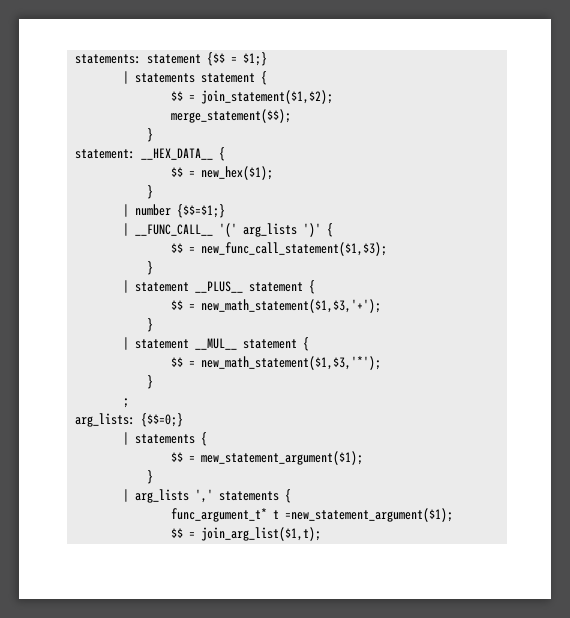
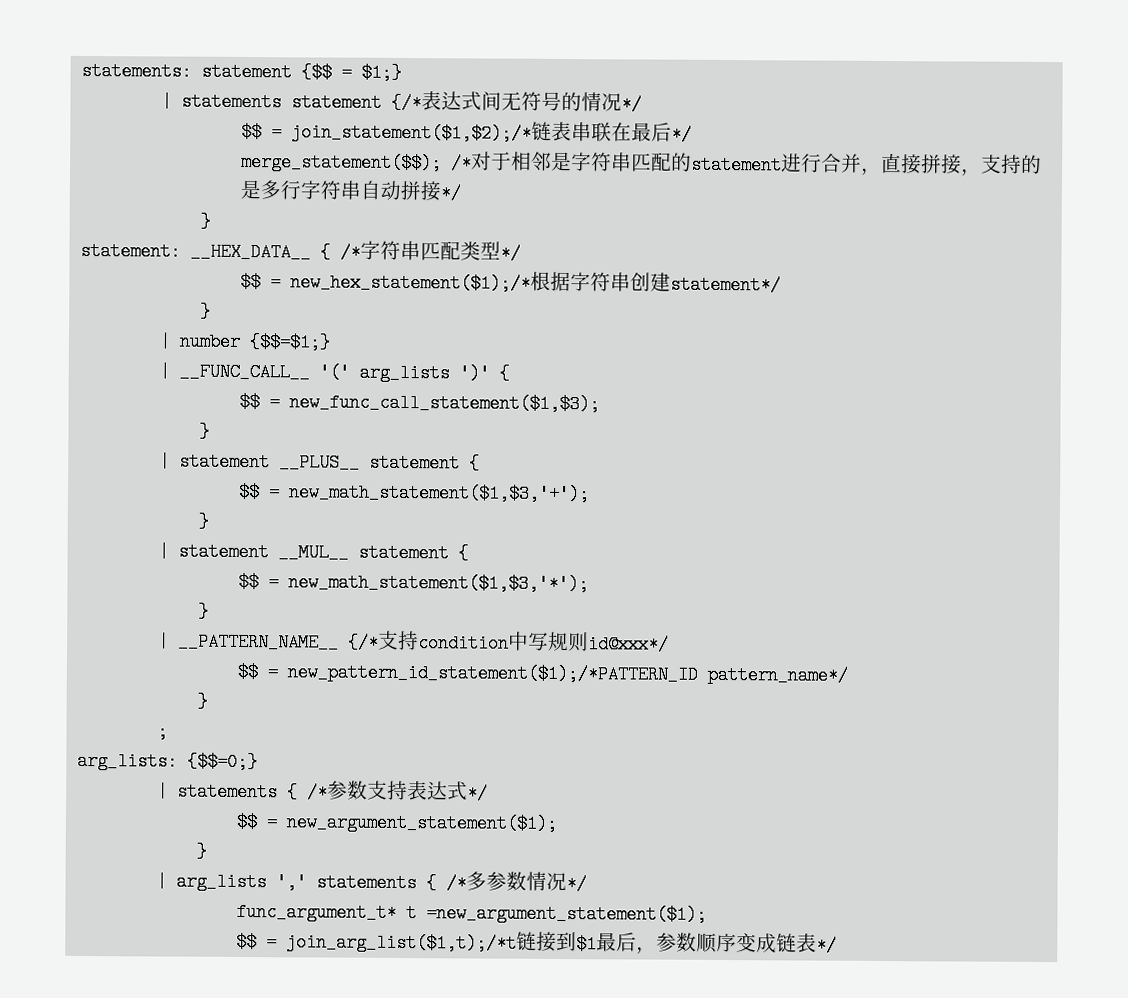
[260,71,267,85] [170,90,333,104] [170,109,291,123] [146,128,153,142] [74,147,225,161] [170,166,273,180] { // $$ = join_statement($1,$2); // merge_statement($$); // } // statement: __HEX_DATA__ { // $$ = new_hex($1); -> [390,91,642,114] [240,121,692,144] [240,151,1042,176] [239,179,461,203] [199,212,211,231] [79,240,521,263] [239,271,781,295] {/*表达式间无符号的情况*/ // $$ = join_statement($1,$2);/*链表串联在最后*/ // merge_statement($$); /*对于相邻是字符串匹配的statement进行合并，直接拼接，支持的是多行字符串自动拼接*/ // } // statement: __HEX_DATA__ { /*字符串匹配类型*/ // $$ = new_hex_statement($1);/*根据字符串创建statement*/
(153, 382) none -> [157,630,669,654] [236,662,848,685] [196,692,208,711] // | __PATTERN_NAME__ {/*支持condition中写规则id@xxx*/ // $$ = new_pattern_id_statement($1);/*PATTERN_ID pattern_name*/ // }
[170,451,363,465] // $$ = mew_statement_argument($1); -> [306,780,488,803] [235,812,558,833] /*参数支持表达式*/ // $$ = new_argument_statement($1);
(291, 496) none -> [445,871,587,894] /*多参数情况*/
[284,508,453,522] [170,527,321,541] =new_statement_argument($1); // $$ = join_arg_list($1,t); -> [425,904,707,924] [235,931,837,955] =new_argument_statement($1); // $$ = join_arg_list($1,t);/*t链接到$1最后，参数顺序变成链表*/

